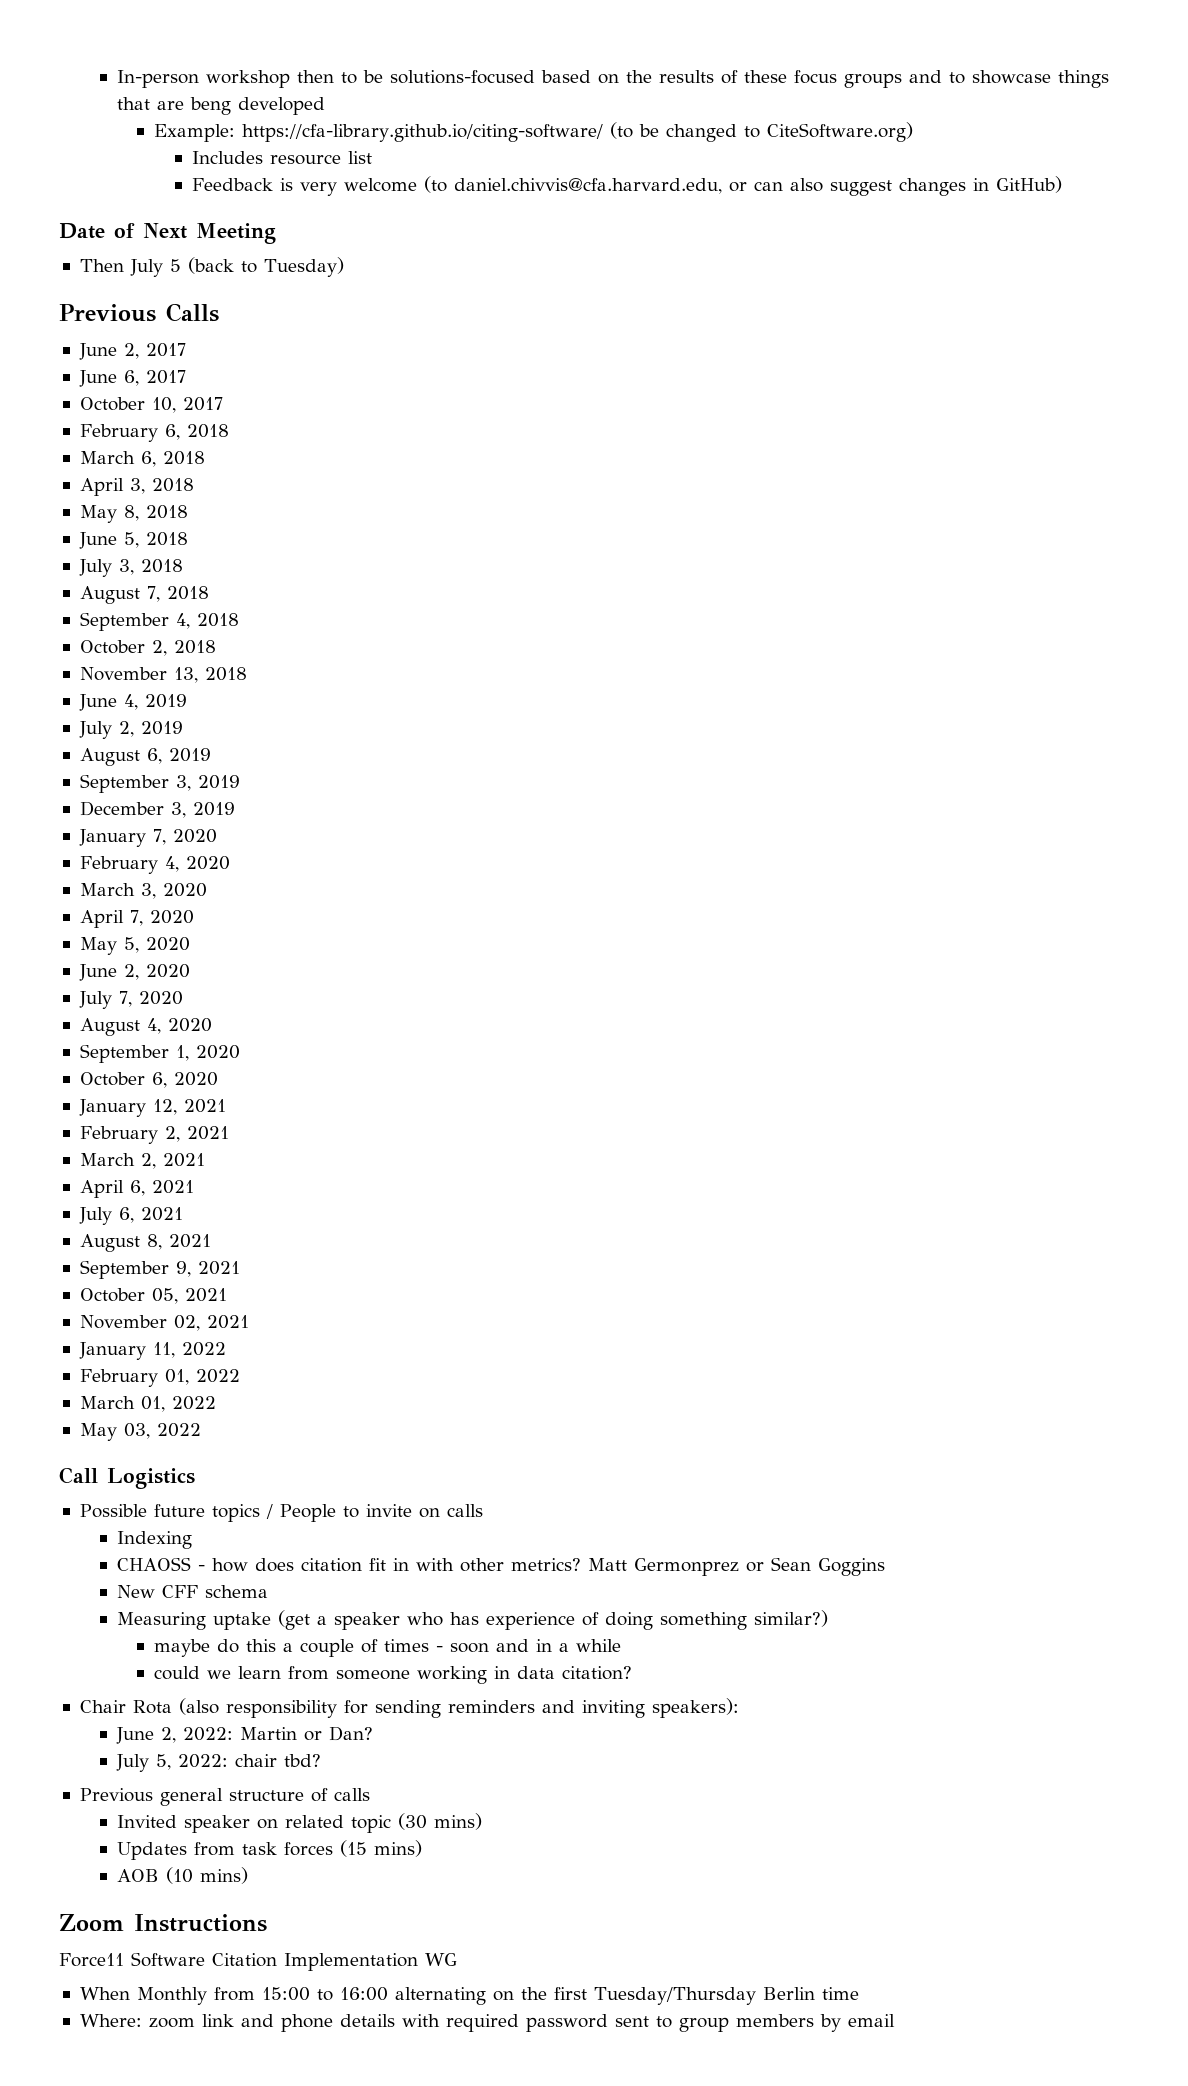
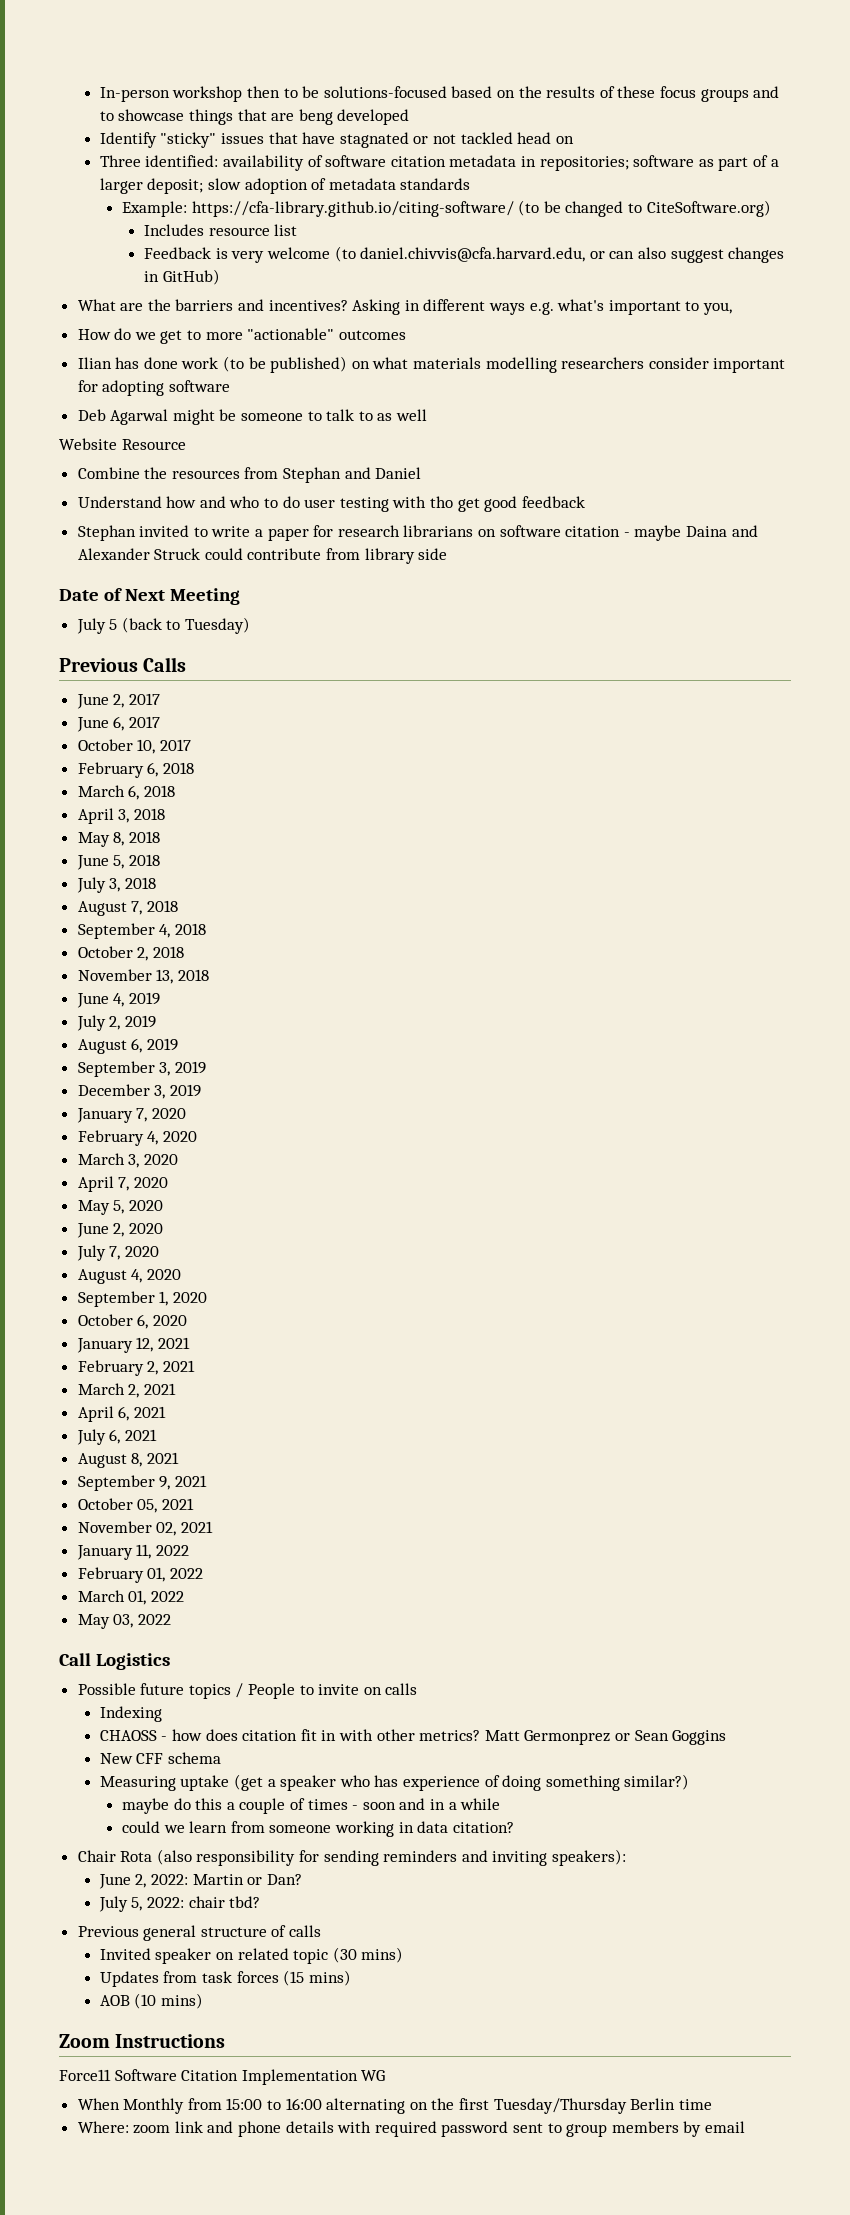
(326, 106) none -> [99,132,574,148] [99,155,779,171] [99,178,471,194] // Identify "sticky" issues that have stagnated or not tackled head on // Three identified: availability of software citation metadata in repositories; software as part of a larger deposit; slow adoption of metadata standards
(1062, 184) none -> [77,299,732,315] [77,328,406,344] [77,356,786,373] [77,380,230,396] [77,409,428,425] [59,438,186,450] [77,467,422,483] [77,496,585,512] [77,525,758,541] [77,548,448,564] // What are the barriers and incentives? Asking in different ways e.g. what's important to you, // How do we get to more "actionable" outcomes // Ilian has done work (to be published) on what materials modelling researchers consider important for adopting software // Deb Agarwal might be someone to talk to as well // Website Resource // Combine the resources from Stephan and Daniel // Understand how and who to do user testing with tho get good feedback // Stephan invited to write a paper for research librarians on software citation - maybe Daina and Alexander Struck could contribute from library side
[79,259,124,272] Then -> (240, 596) none

